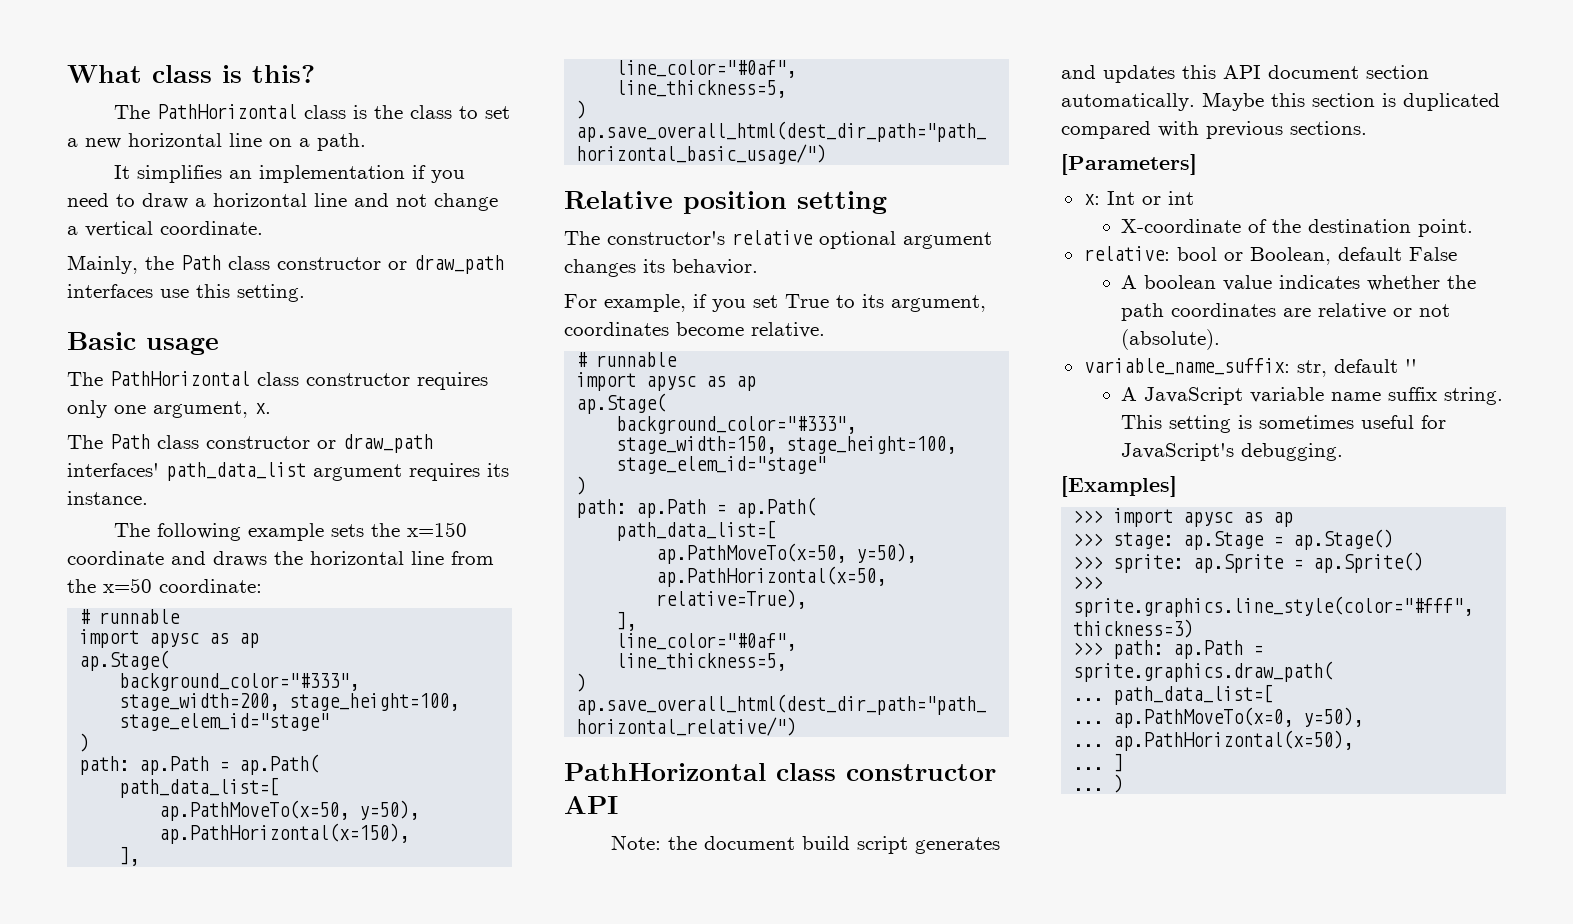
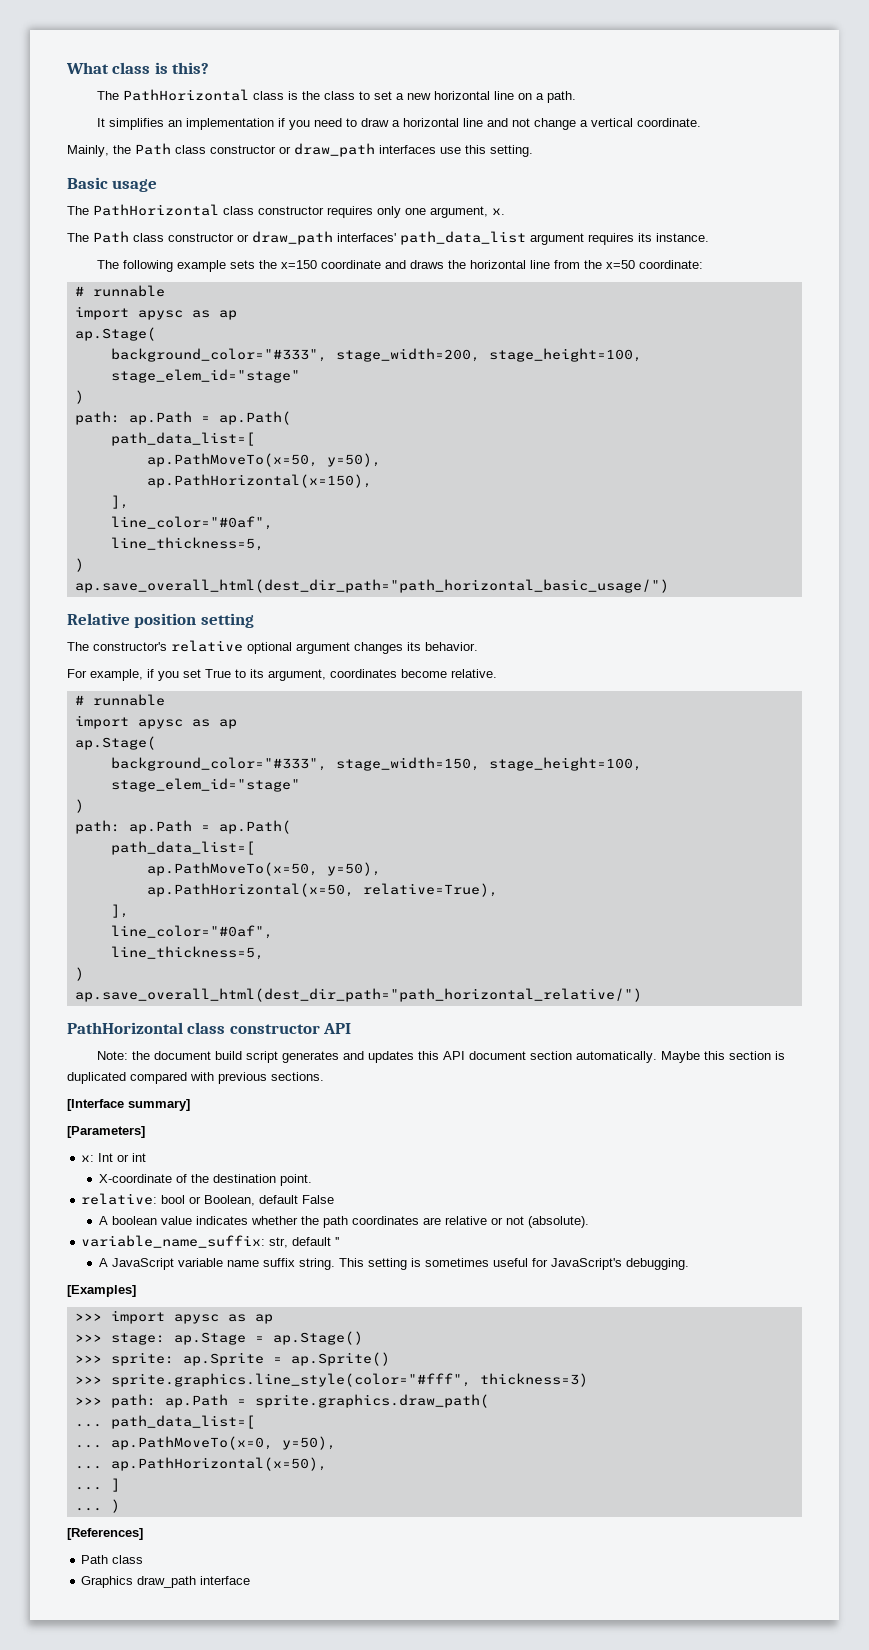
(1367, 128) none -> [67,1099,190,1111] // [Interface summary]
(1124, 783) none -> [67,1528,143,1540] [81,1555,144,1564] [81,1576,251,1588] // [References] // Path class // Graphics draw_path interface

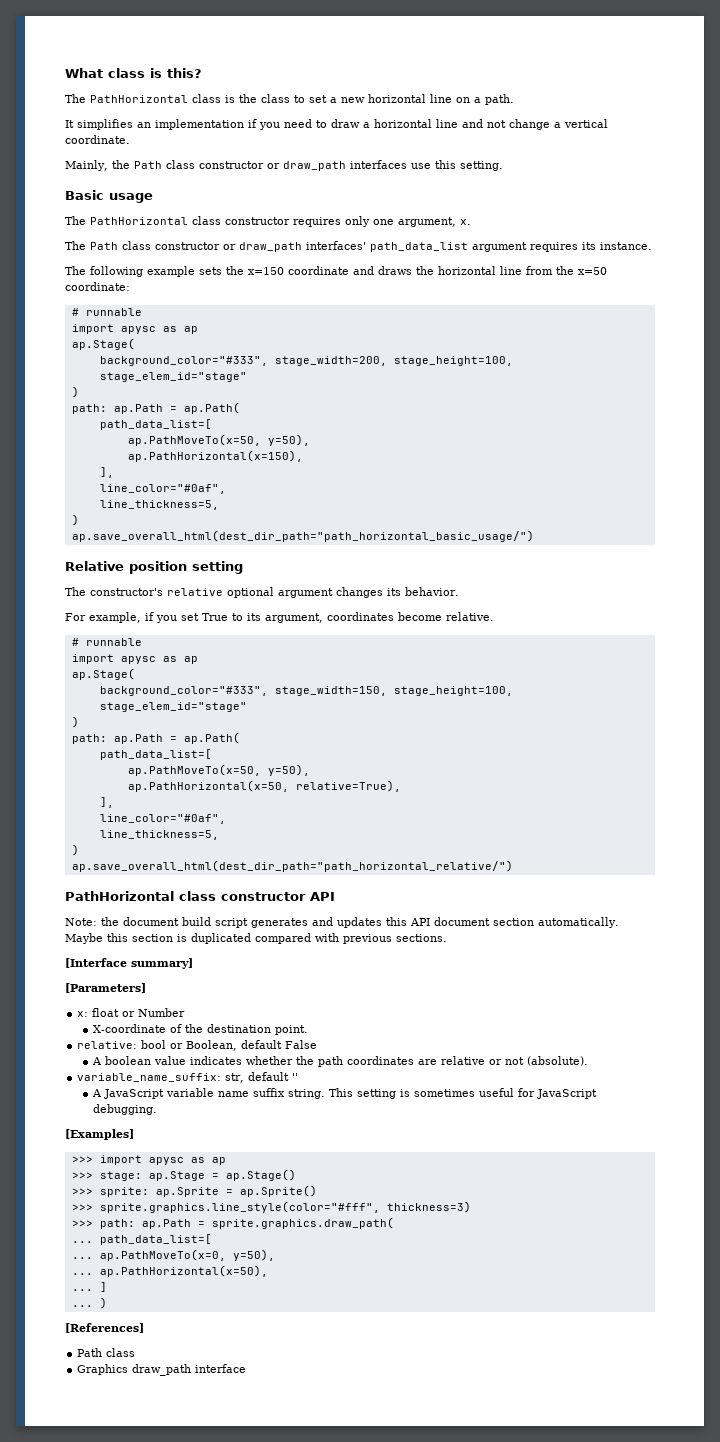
[98,1153,147,1162] Int or int -> [92,1008,186,1017] float or Number
[550,1258,622,1270] JavaScript's -> [537,1089,598,1099] JavaScript

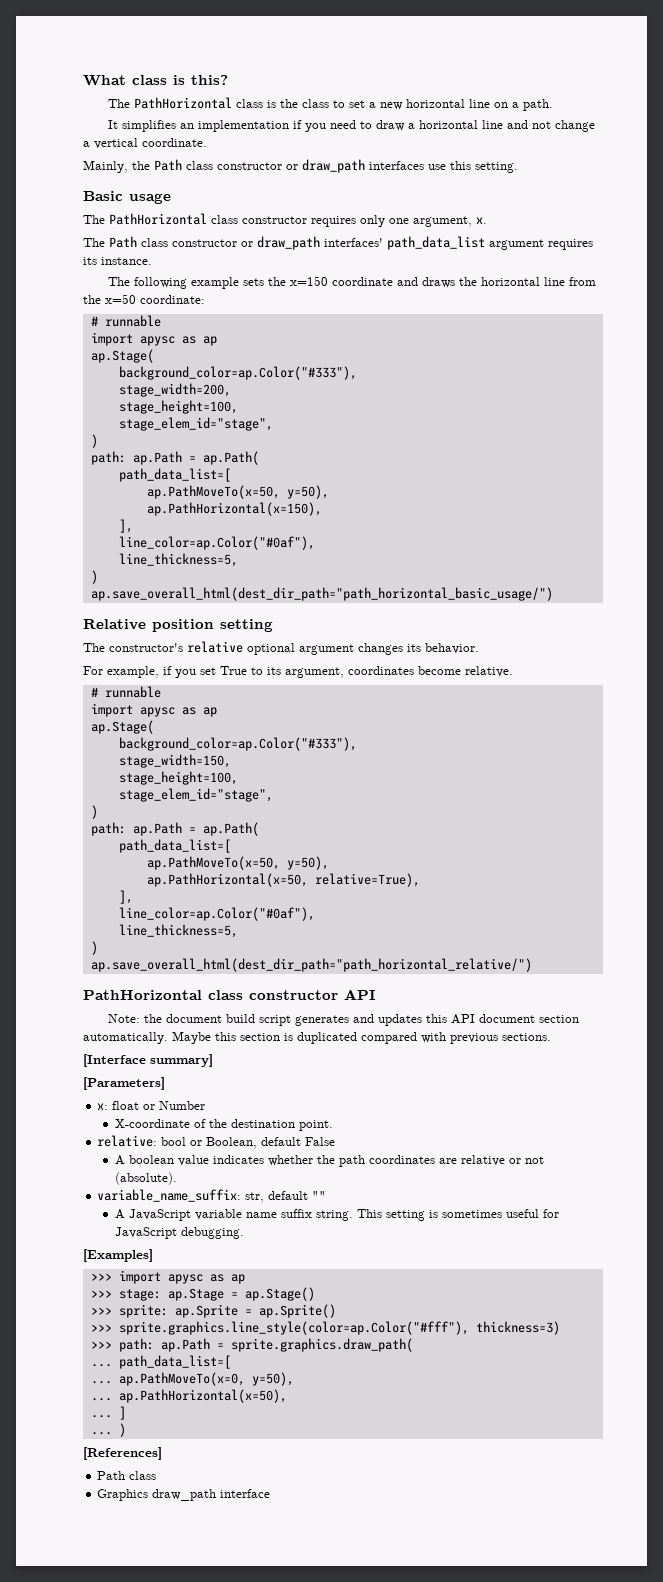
[99,356,268,366] background_color="#333", -> [118,366,357,380] background_color=ap.Color("#333"), //
[393,356,513,366] [99,372,247,382] stage_height=100, stage_elem_id="stage" -> [118,400,238,414] [118,417,273,431] // stage_height=100, // stage_elem_id="stage",
[99,484,226,494] line_color="#0af", -> [118,536,315,550] line_color=ap.Color("#0af"),
[99,686,268,696] background_color="#333", -> [118,737,357,751] background_color=ap.Color("#333"), //
[393,686,513,696] [99,702,247,712] stage_height=100, stage_elem_id="stage" -> [118,771,238,785] [118,788,273,802] // stage_height=100, // stage_elem_id="stage",
[99,814,226,824] line_color="#0af", -> [118,907,315,921] line_color=ap.Color("#0af"),
[292,1073,299,1081] '' -> [312,1191,327,1200] ""
[99,1201,380,1213] sprite.graphics.line_style(color="#fff", -> [118,1321,469,1335] sprite.graphics.line_style(color=ap.Color("#fff"),

